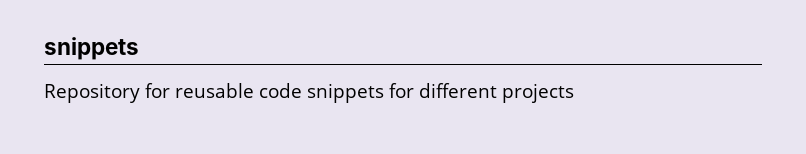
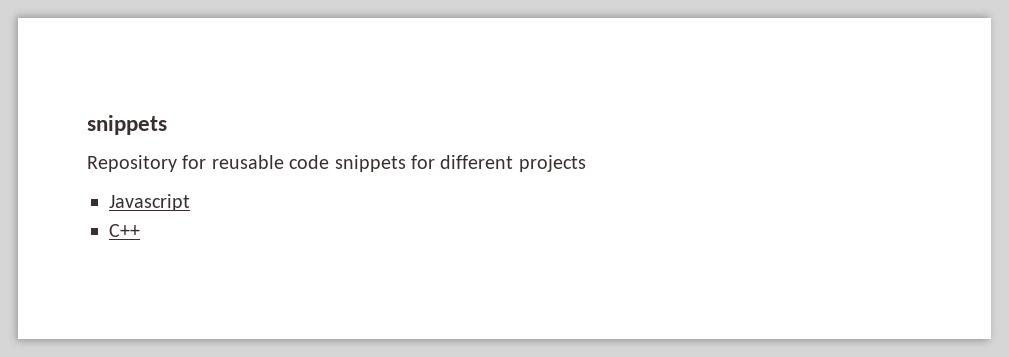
(574, 93) none -> [109,194,190,211] [109,224,140,237] // Javascript // C++

